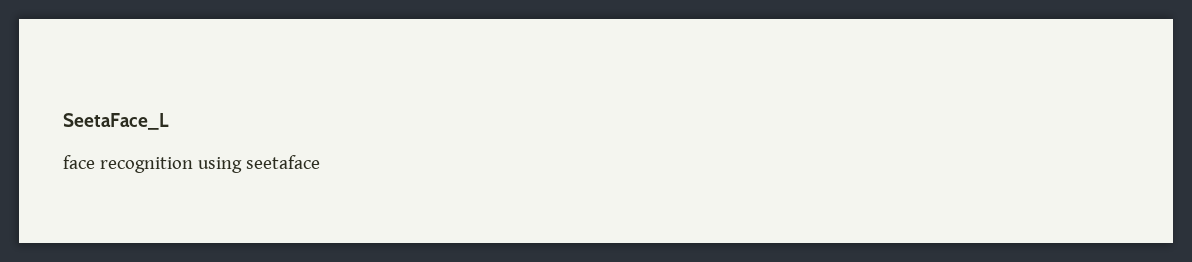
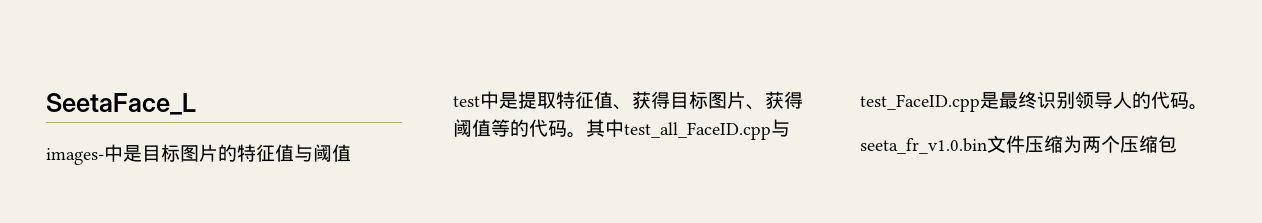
[63,155,320,173] face recognition using seetaface -> [46,144,351,165] [453,91,803,110] [453,119,790,140] [860,91,1208,112] [860,135,1177,154] images-中是目标图片的特征值与阈值 // test中是提取特征值、获得目标图片、获得阈值等的代码。其中test_all_FaceID.cpp与test_FaceID.cpp是最终识别领导人的代码。 // seeta_fr_v1.0.bin文件压缩为两个压缩包

